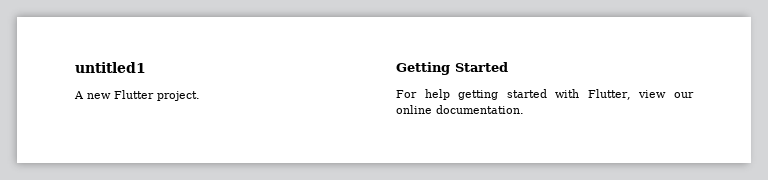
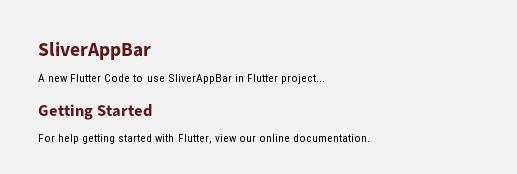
[75,62,146,73] untitled1 -> [38,42,151,60] SliverAppBar
[157,91,200,101] project. -> [104,74,325,84] Code to use SliverAppBar in Flutter project...

